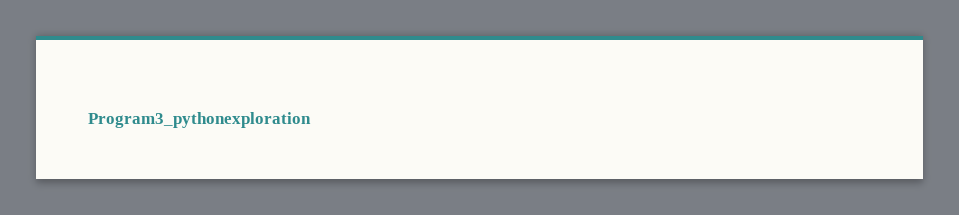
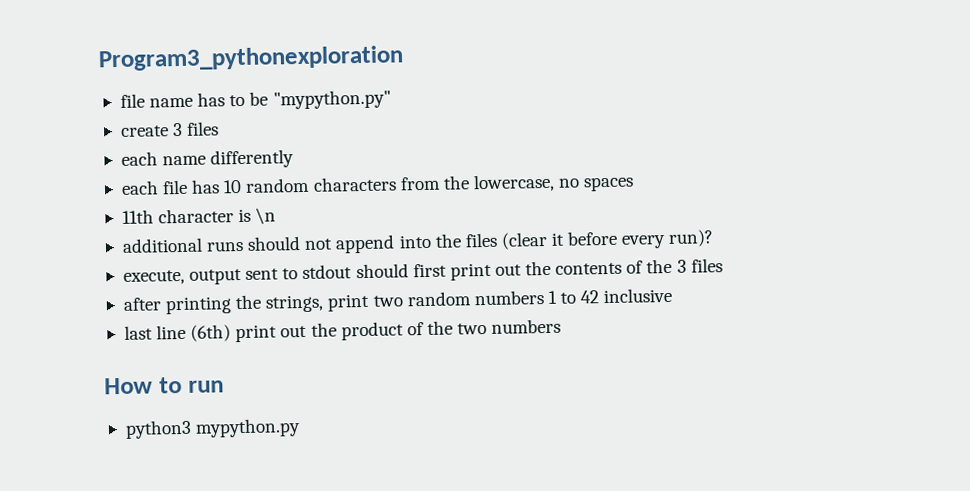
(311, 120) none -> [119,89,391,110] [119,121,220,137] [120,149,295,169] [120,173,635,195] [121,207,277,225] [121,229,715,254] [122,258,723,285] [122,287,673,315] [123,318,562,343] [104,377,224,395] [124,418,302,439] // file name has to be "mypython.py" // create 3 files // each name differently // each file has 10 random characters from the lowercase, no spaces // 11th character is \n // additional runs should not append into the files (clear it before every run)? // execute, output sent to stdout should first print out the contents of the 3 files // after printing the strings, print two random numbers 1 to 42 inclusive // last line (6th) print out the product of the two numbers // How to run // python3 mypython.py

